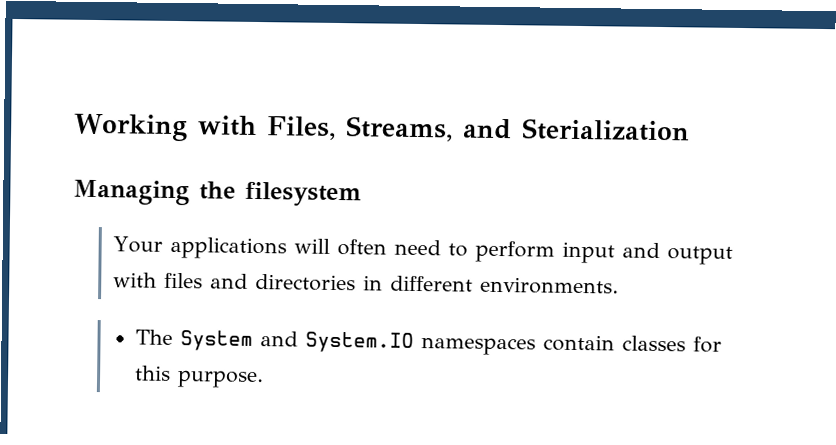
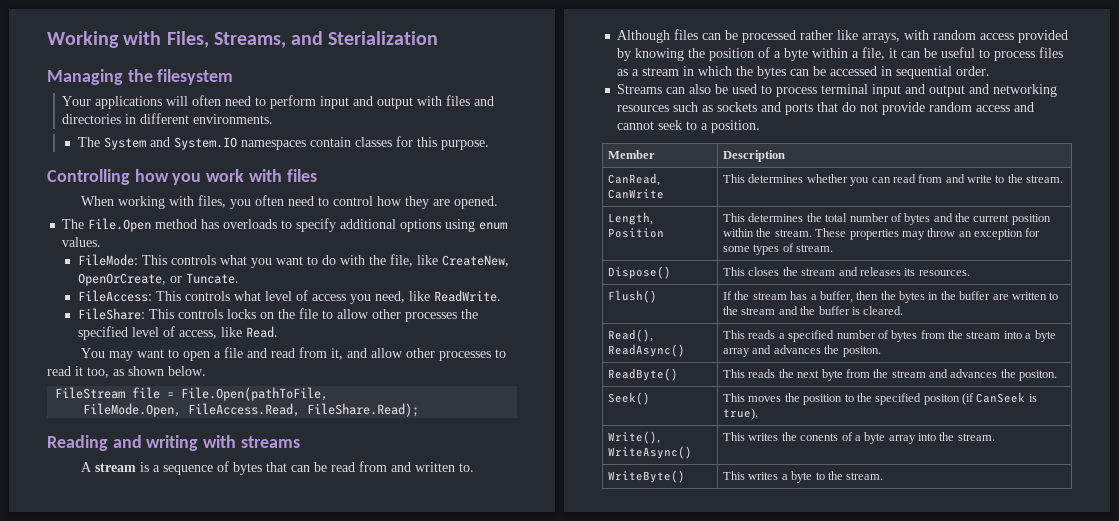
(265, 379) none -> [47,169,317,185] [81,195,499,209] [62,218,508,232] [62,237,102,247] [77,254,509,268] [77,273,239,286] [77,290,501,304] [77,308,478,322] [77,326,278,340] [81,347,507,361] [47,366,206,378] [55,387,329,401] [83,403,420,417] [47,435,300,451] [81,461,475,475] [617,29,1069,43] [617,47,1064,61] [617,66,991,79] [617,84,1058,97] [617,102,1035,115] [617,120,761,133] [608,150,656,159] [723,150,786,162] [608,173,661,186] [608,189,665,199] [723,174,1064,186] [608,212,654,225] [608,228,665,238] [723,213,1051,225] [723,228,1041,240] [723,243,834,255] [608,266,672,279] [723,267,970,276] [608,290,658,303] [723,291,1059,303] [723,306,904,315] [608,329,654,342] [608,344,686,357] [723,330,1056,342] [723,345,881,357] [608,368,679,381] [723,369,1058,381] [608,392,651,405] [723,392,1037,405] [723,408,759,420] [608,431,661,444] [608,446,693,459] [723,432,995,444] [608,470,686,483] [723,471,884,483] // Controlling how you work with files // When working with files, you often need to control how they are opened. // The File.Open method has overloads to specify additional options using enum values. // FileMode: This controls what you want to do with the file, like CreateNew, OpenOrCreate, or Tuncate. // FileAccess: This controls what level of access you need, like ReadWrite. // FileShare: This controls locks on the file to allow other processes the specified level of access, like Read. // You may want to open a file and read from it, and allow other processes to read it too, as shown below. // FileStream file = File.Open(pathToFile, // FileMode.Open, FileAccess.Read, FileShare.Read); // Reading and writing with streams // A stream is a sequence of bytes that can be read from and written to. // Although files can be processed rather like arrays, with random access provided by knowing the position of a byte within a file, it can be useful to process files as a stream in which the bytes can be accessed in sequential order. // Streams can also be used to process terminal input and output and networking resources such as sockets and ports that do not provide random access and cannot seek to a position. // Member | Description // CanRead, CanWrite | This determines whether you can read from and write to the stream. // Length, Position | This determines the total number of bytes and the current position within the stream. These properties may throw an exception for some types of stream. // Dispose() | This closes the stream and releases its resources. // Flush() | If the stream has a buffer, then the bytes in the buffer are written to the stream and the buffer is cleared. // Read(), ReadAsync() | This reads a specified number of bytes from the stream into a byte array and advances the positon. // ReadByte() | This reads the next byte from the stream and advances the positon. // Seek() | This moves the position to the specified positon (if CanSeek is true). // Write(), WriteAsync() | This writes the conents of a byte array into the stream. // WriteByte() | This writes a byte to the stream.

